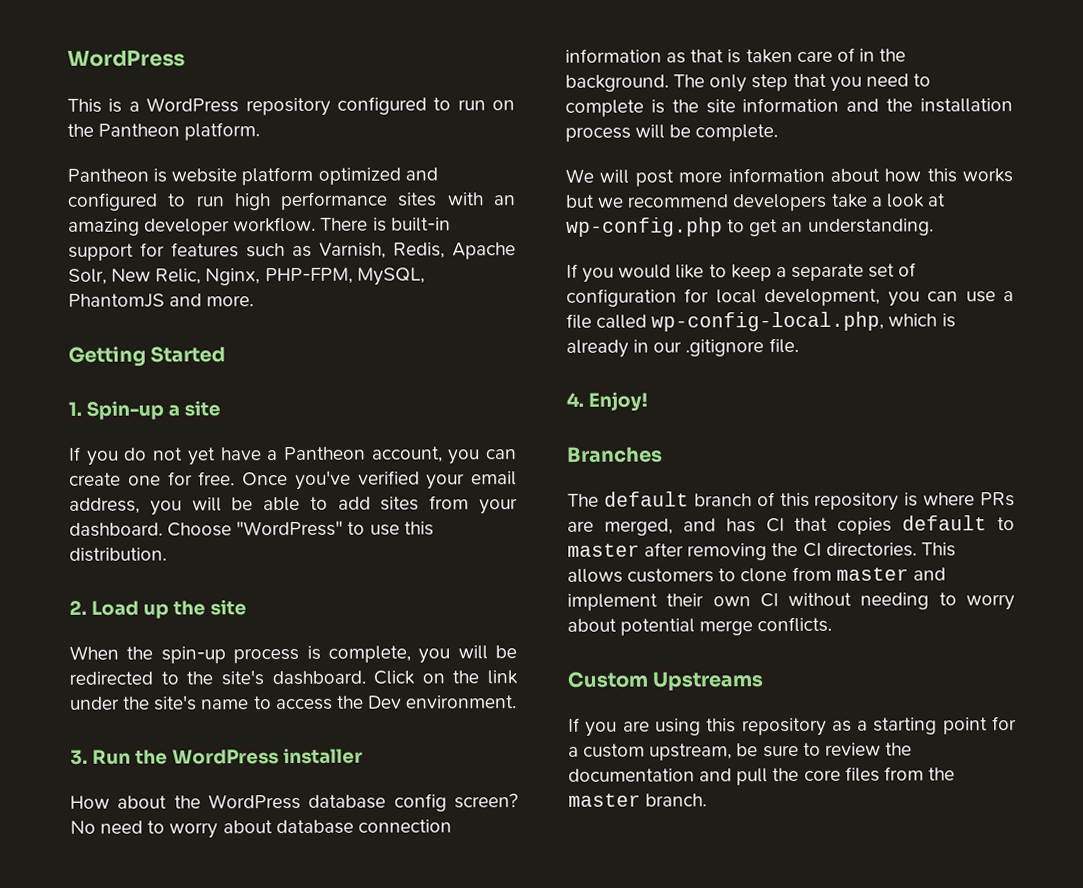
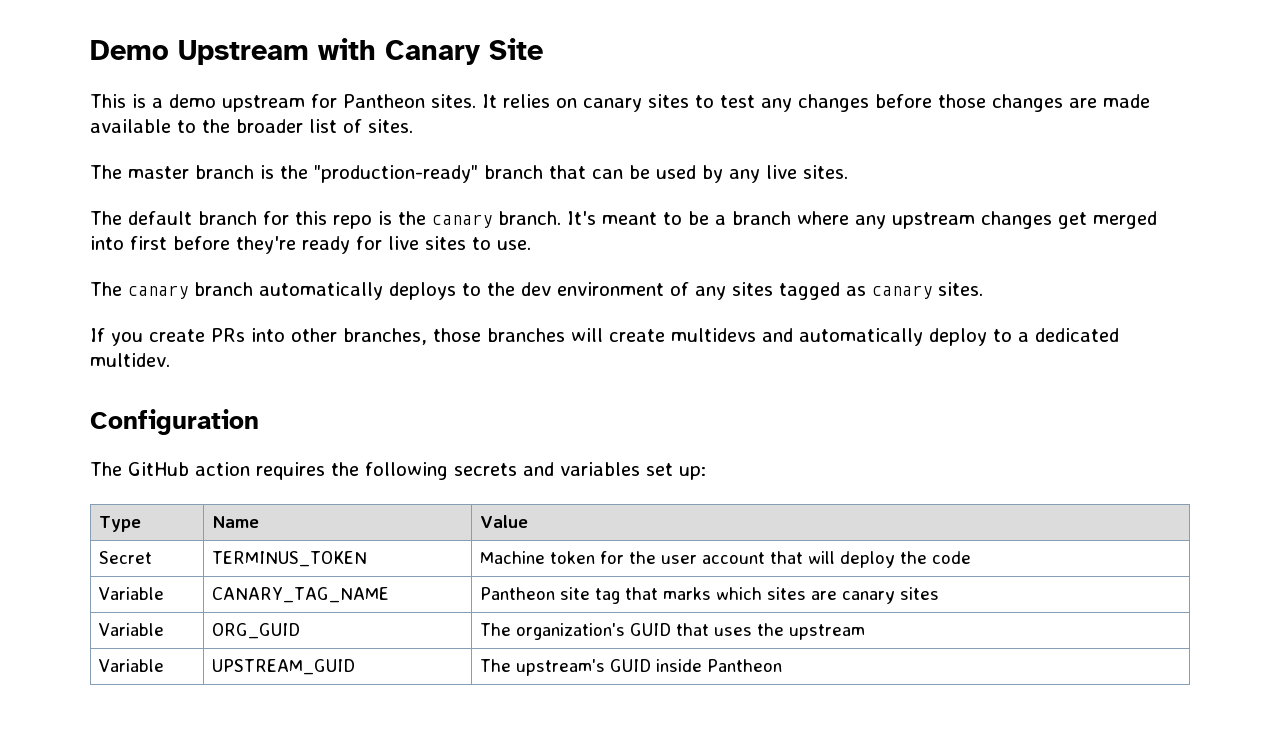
[67,49,185,67] [67,96,515,117] [67,122,261,141] [67,166,438,186] [67,191,516,211] [68,216,451,236] [68,242,516,261] [68,267,425,286] [68,293,255,308] [68,346,227,367] [68,400,221,420] [69,446,517,466] [69,470,517,490] [69,495,518,516] [69,520,434,537] [69,547,167,562] [69,599,247,619] [69,645,517,664] [69,670,518,686] [70,695,518,711] [70,747,363,765] [70,793,518,812] [70,819,452,839] [565,47,907,64] [565,73,931,93] [565,97,1013,117] [565,124,779,142] [565,167,1013,187] [566,193,946,212] [566,217,934,237] [566,262,917,283] [566,288,1014,307] [566,311,956,332] [566,337,799,358] [566,391,648,412] [567,446,663,463] [567,491,1015,511] [567,515,1015,536] [567,542,956,561] [567,566,946,583] [567,592,1015,611] [567,616,833,636] [567,671,764,691] [568,716,1017,737] [568,742,912,761] [568,766,955,786] [568,793,708,807] WordPress // This is a WordPress repository configured to run on the Pantheon platform. // Pantheon is website platform optimized and configured to run high performance sites with an amazing developer workflow. There is built-in support for features such as Varnish, Redis, Apache Solr, New Relic, Nginx, PHP-FPM, MySQL, PhantomJS and more. // Getting Started // 1. Spin-up a site // If you do not yet have a Pantheon account, you can create one for free. Once you've verified your email address, you will be able to add sites from your dashboard. Choose "WordPress" to use this distribution. // 2. Load up the site // When the spin-up process is complete, you will be redirected to the site's dashboard. Click on the link under the site's name to access the Dev environment. // 3. Run the WordPress installer // How about the WordPress database config screen? No need to worry about database connection information as that is taken care of in the background. The only step that you need to complete is the site information and the installation process will be complete. // We will post more information about how this works but we recommend developers take a look at wp-config.php to get an understanding. // If you would like to keep a separate set of configuration for local development, you can use a file called wp-config-local.php, which is already in our .gitignore file. // 4. Enjoy! // Branches // The default branch of this repository is where PRs are merged, and has CI that copies default to master after removing the CI directories. This allows customers to clone from master and implement their own CI without needing to worry about potential merge conflicts. // Custom Upstreams // If you are using this repository as a starting point for a custom upstream, be sure to review the documentation and pull the core files from the master branch. -> [90,38,543,65] [90,94,1150,112] [90,119,413,133] [90,165,848,183] [90,211,1157,229] [90,236,531,254] [90,282,983,300] [90,328,1119,346] [90,353,170,367] [90,409,259,435] [90,462,706,480] [98,516,141,532] [211,516,259,528] [479,515,528,528] [98,551,152,564] [211,551,367,567] [479,551,971,568] [98,587,164,600] [211,587,389,603] [479,587,939,604] [98,623,164,636] [211,623,300,639] [479,623,865,640] [98,659,164,672] [211,659,355,675] [479,659,782,676] Demo Upstream with Canary Site // This is a demo upstream for Pantheon sites. It relies on canary sites to test any changes before those changes are made available to the broader list of sites. // The master branch is the "production-ready" branch that can be used by any live sites. // The default branch for this repo is the canary branch. It's meant to be a branch where any upstream changes get merged into first before they're ready for live sites to use. // The canary branch automatically deploys to the dev environment of any sites tagged as canary sites. // If you create PRs into other branches, those branches will create multidevs and automatically deploy to a dedicated multidev. // Configuration // The GitHub action requires the following secrets and variables set up: // Type | Name | Value // Secret | TERMINUS_TOKEN | Machine token for the user account that will deploy the code // Variable | CANARY_TAG_NAME | Pantheon site tag that marks which sites are canary sites // Variable | ORG_GUID | The organization's GUID that uses the upstream // Variable | UPSTREAM_GUID | The upstream's GUID inside Pantheon

